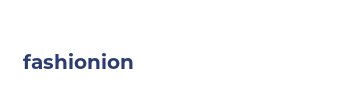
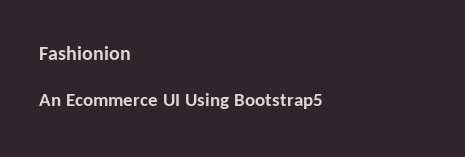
[23,53,134,69] fashionion -> [39,46,131,60] [39,93,323,109] Fashionion // An Ecommerce UI Using Bootstrap5

